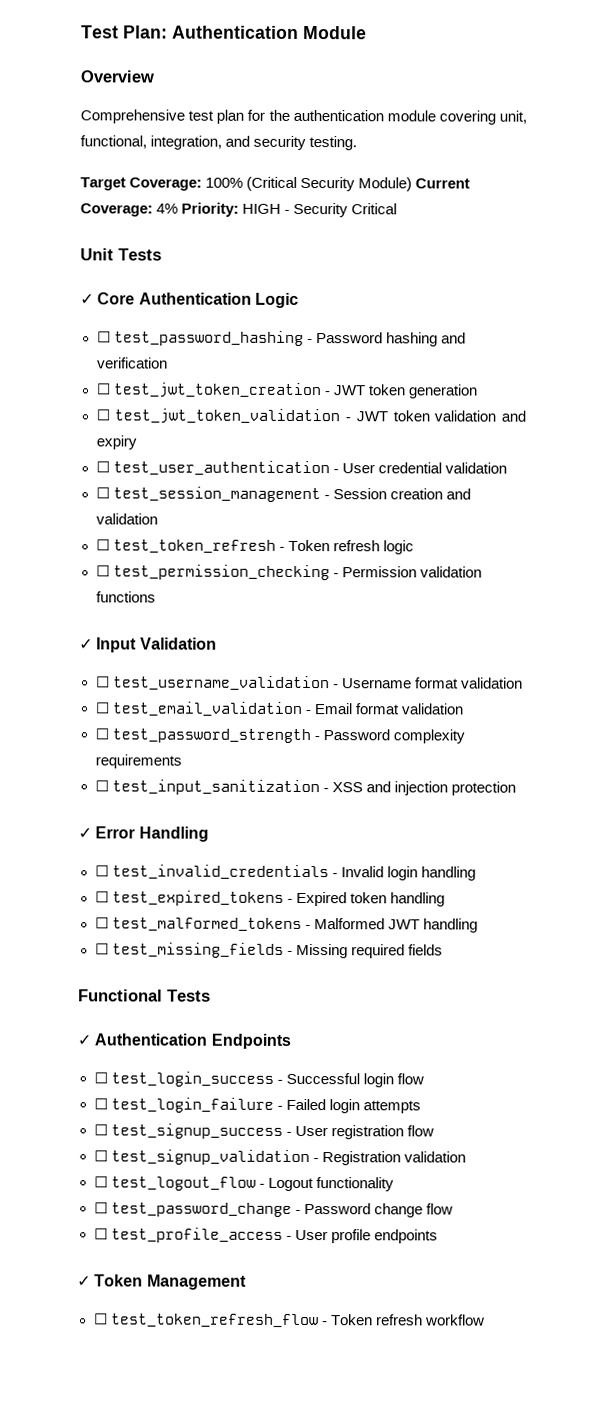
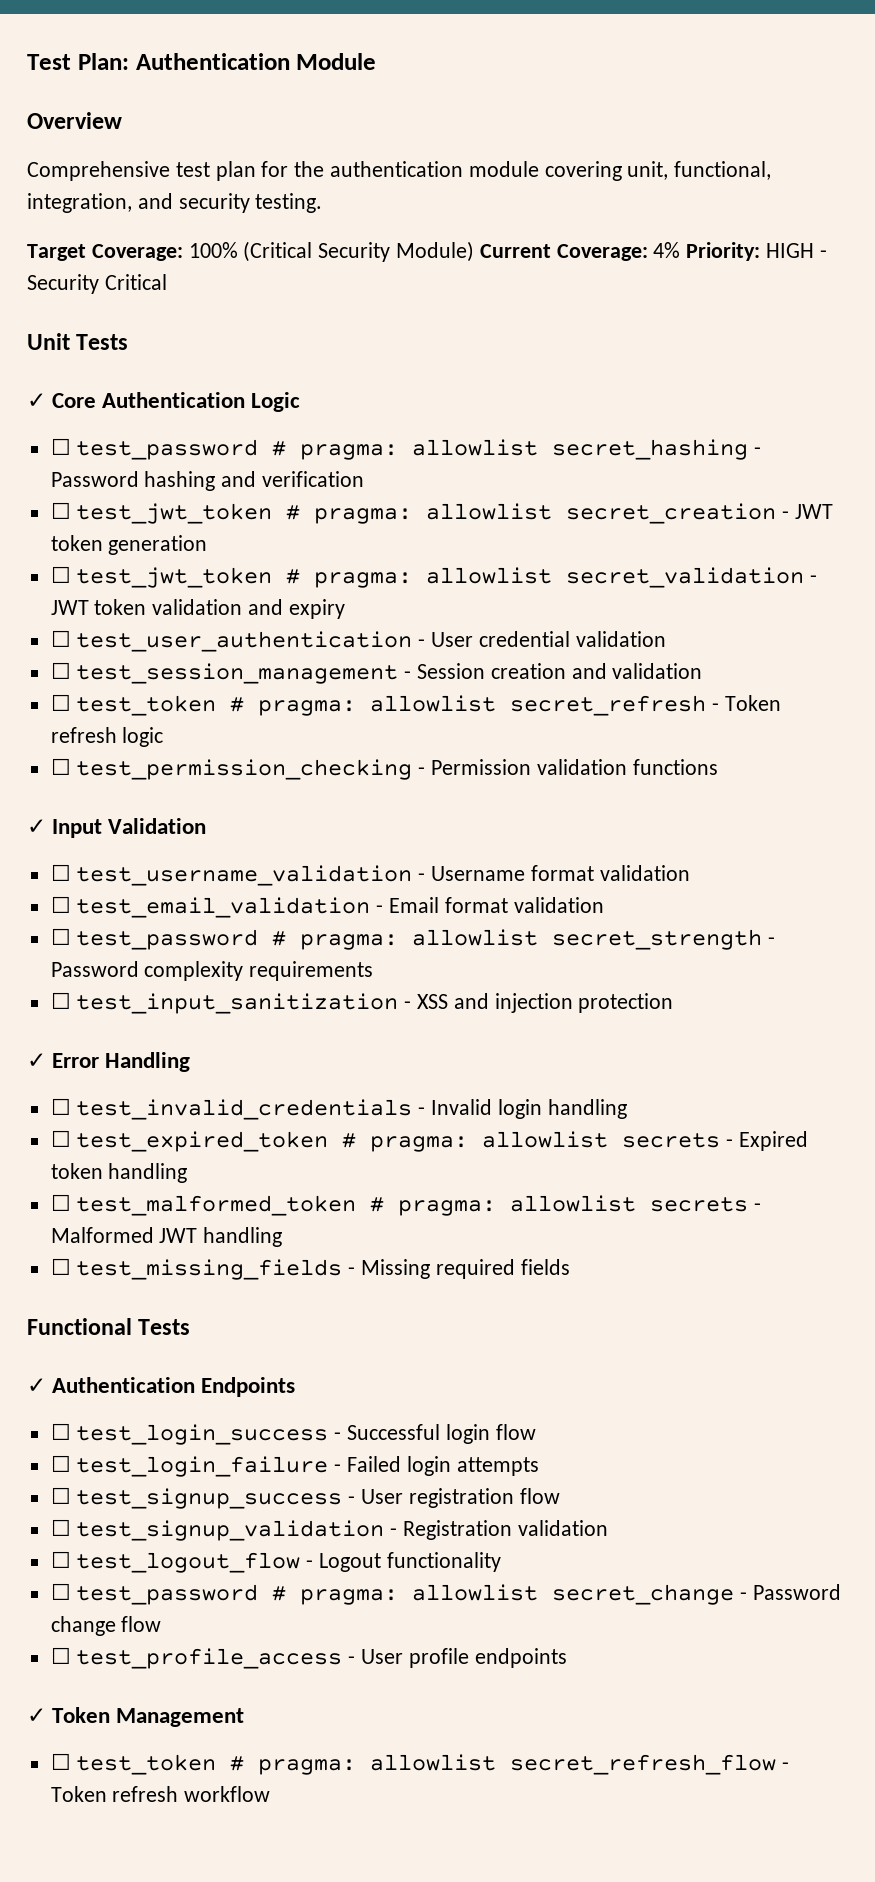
[113,330,304,347] test_password_hashing -> [76,439,749,460] test_password # pragma: allowlist secret_hashing
[112,382,322,399] test_jwt_token_creation -> [76,503,777,524] test_jwt_token # pragma: allowlist secret_creation
[114,408,341,425] test_jwt_token_validation -> [76,567,805,588] test_jwt_token # pragma: allowlist secret_validation
[112,539,276,554] test_token_refresh -> [76,695,707,716] test_token # pragma: allowlist secret_refresh
[111,728,311,744] test_password_strength -> [76,929,763,950] test_password # pragma: allowlist secret_strength
[111,890,284,906] test_expired_tokens -> [76,1131,721,1152] test_expired_token # pragma: allowlist secrets
[111,917,302,932] test_malformed_tokens -> [76,1195,749,1216] test_malformed_token # pragma: allowlist secrets
[110,1202,292,1217] test_password_change -> [76,1584,735,1605] test_password # pragma: allowlist secret_change
[110,1313,319,1329] test_token_refresh_flow -> [76,1754,777,1775] test_token # pragma: allowlist secret_refresh_flow

